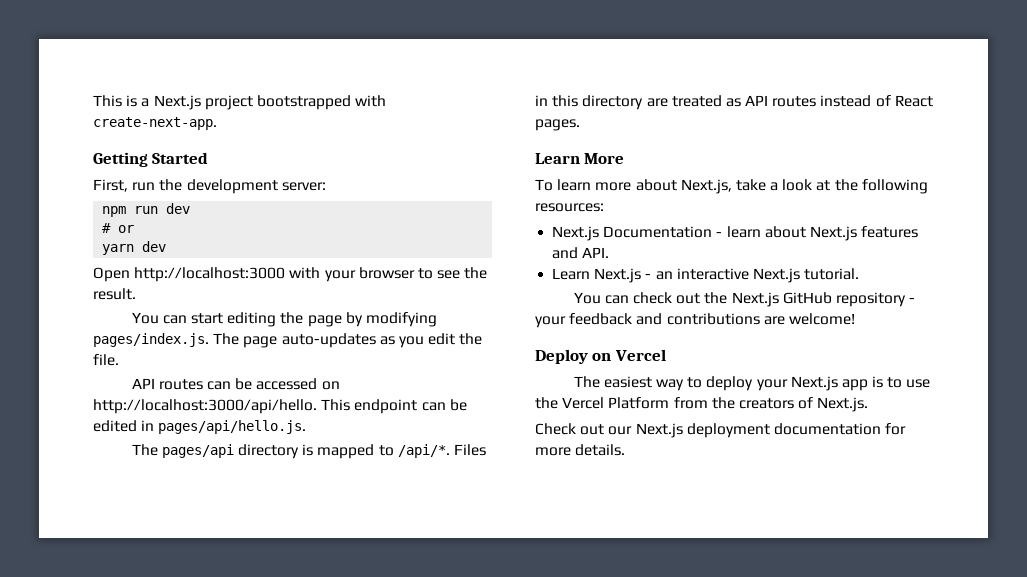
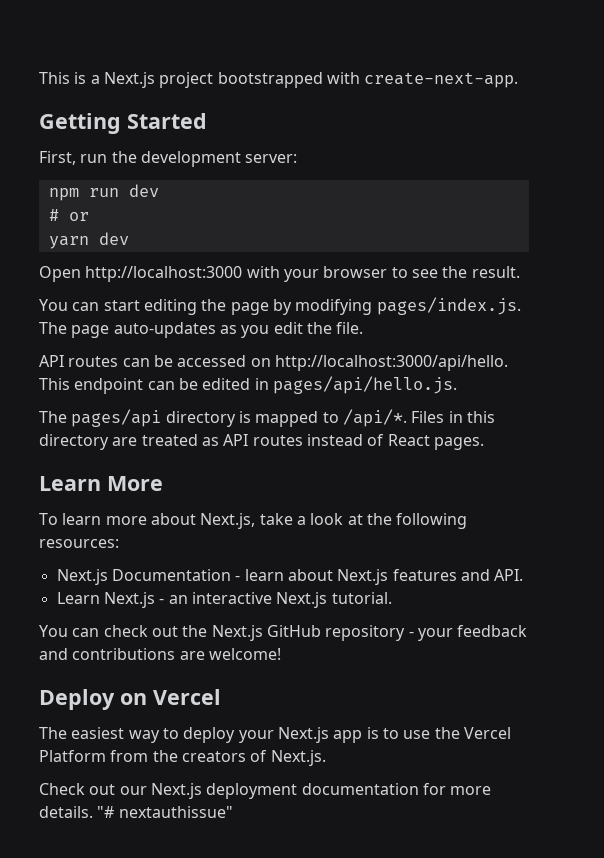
(626, 450) none -> [97,806,233,818] "# nextauthissue"

